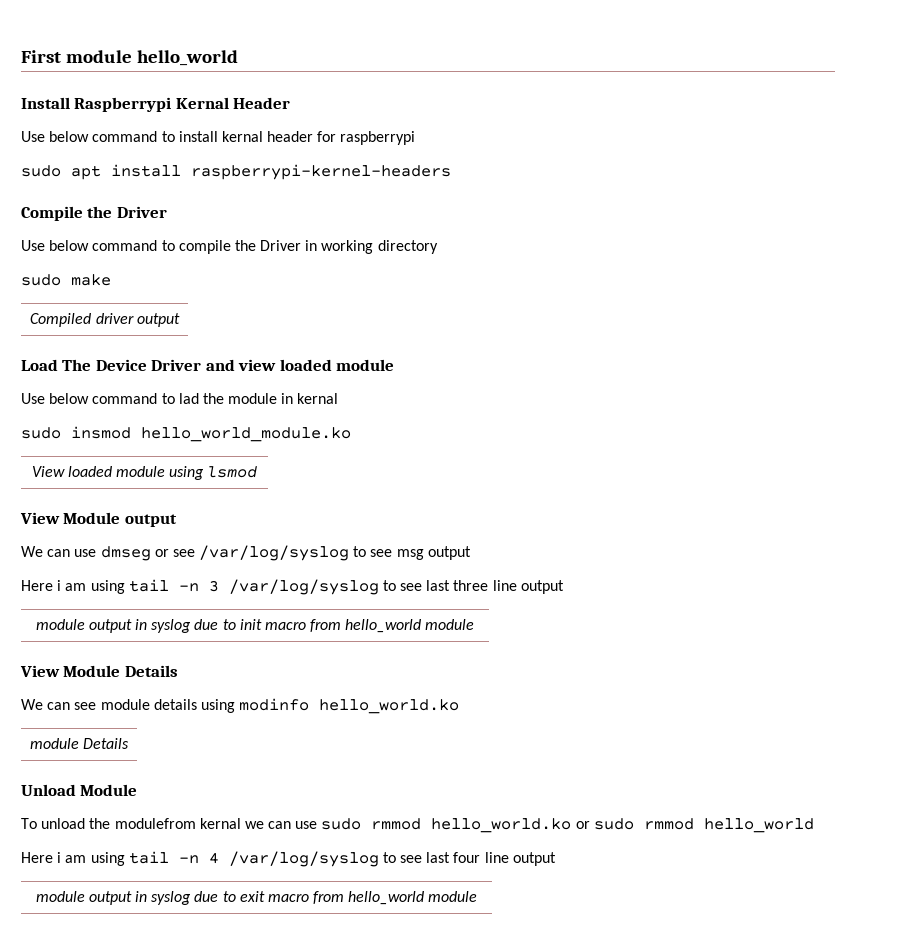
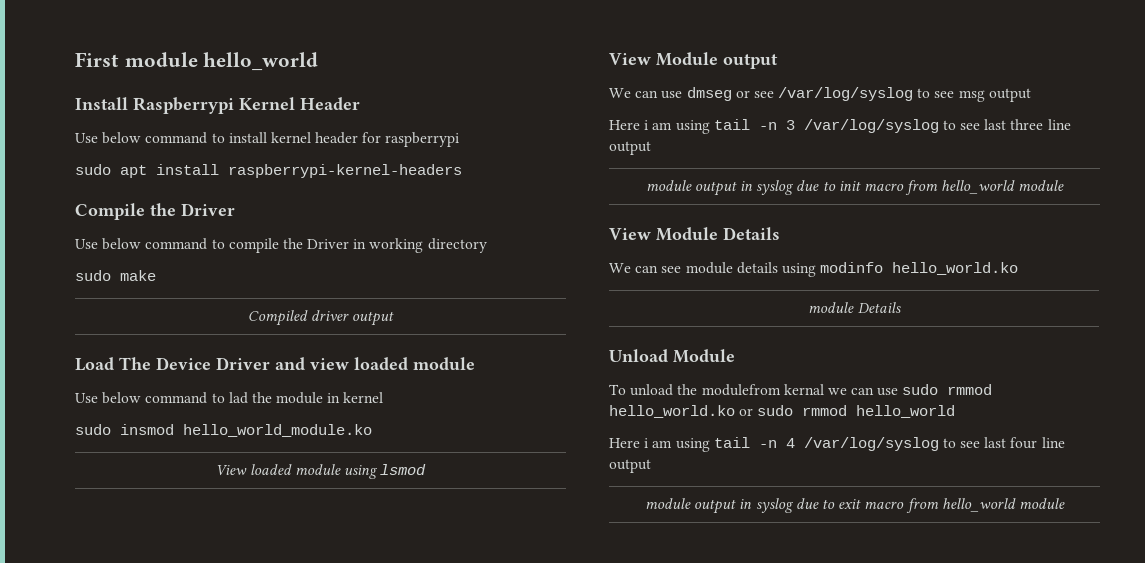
[175,97,229,109] Kernal -> [239,97,295,110] Kernel
[221,131,263,142] kernal -> [270,132,311,143] kernel
[297,393,339,404] kernal -> [343,392,384,403] kernel

